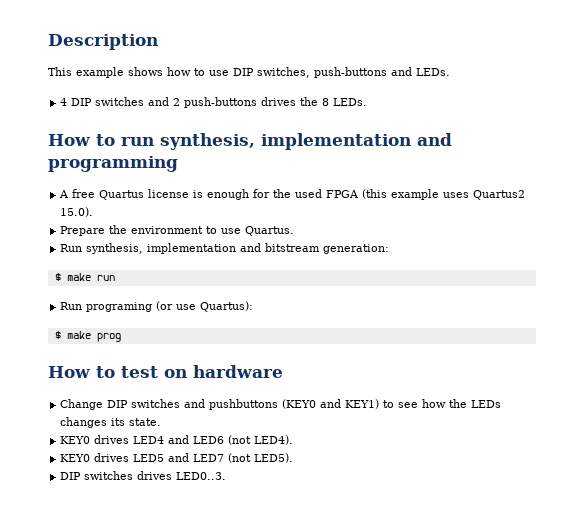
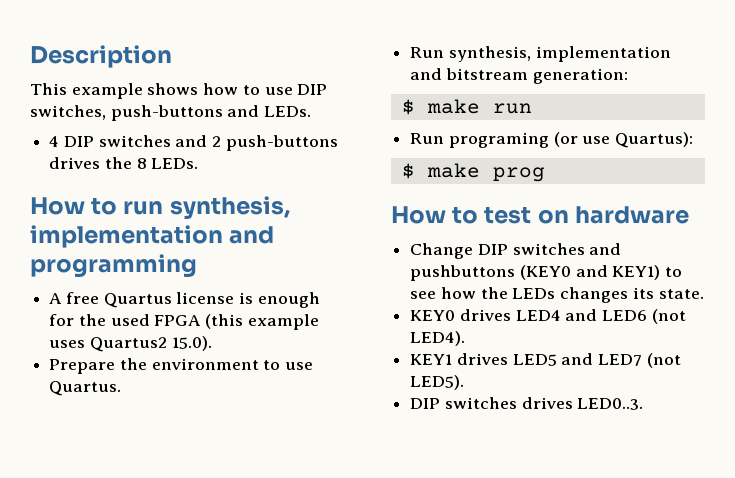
[60,454,91,462] KEY0 -> [410,354,453,365] KEY1

